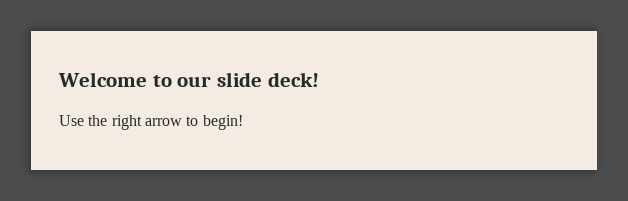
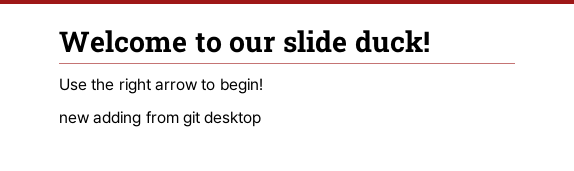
[267,72,319,87] deck! -> [354,30,430,53] duck!
(243, 122) none -> [59,111,262,127] // new adding from git desktop

